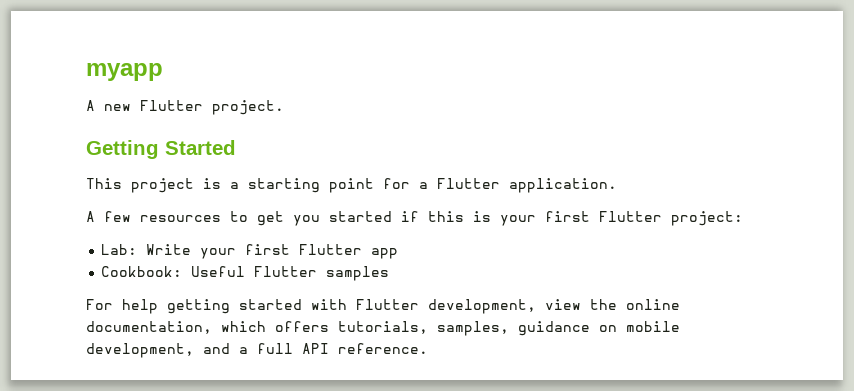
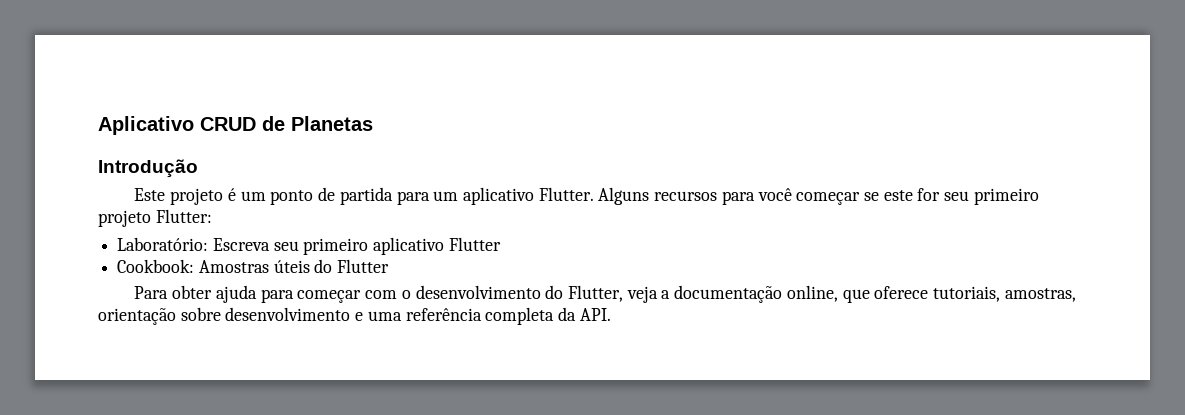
[86,63,163,81] [86,100,284,115] [86,140,236,159] [86,178,617,193] [86,211,743,226] [101,244,399,259] [101,266,390,281] [86,299,680,314] [86,321,680,336] [86,343,428,358] myapp // A new Flutter project. // Getting Started // This project is a starting point for a Flutter application. // A few resources to get you started if this is your first Flutter project: // Lab: Write your first Flutter app // Cookbook: Useful Flutter samples // For help getting started with Flutter development, view the online documentation, which offers tutorials, samples, guidance on mobile development, and a full API reference. -> [98,116,373,135] [98,159,198,178] [134,187,1039,205] [98,209,212,227] [117,237,501,255] [117,259,390,273] [134,285,1076,303] [98,307,611,325] Aplicativo CRUD de Planetas // Introdução // Este projeto é um ponto de partida para um aplicativo Flutter. Alguns recursos para você começar se este for seu primeiro projeto Flutter: // Laboratório: Escreva seu primeiro aplicativo Flutter // Cookbook: Amostras úteis do Flutter // Para obter ajuda para começar com o desenvolvimento do Flutter, veja a documentação online, que oferece tutoriais, amostras, orientação sobre desenvolvimento e uma referência completa da API.

